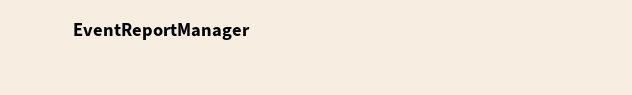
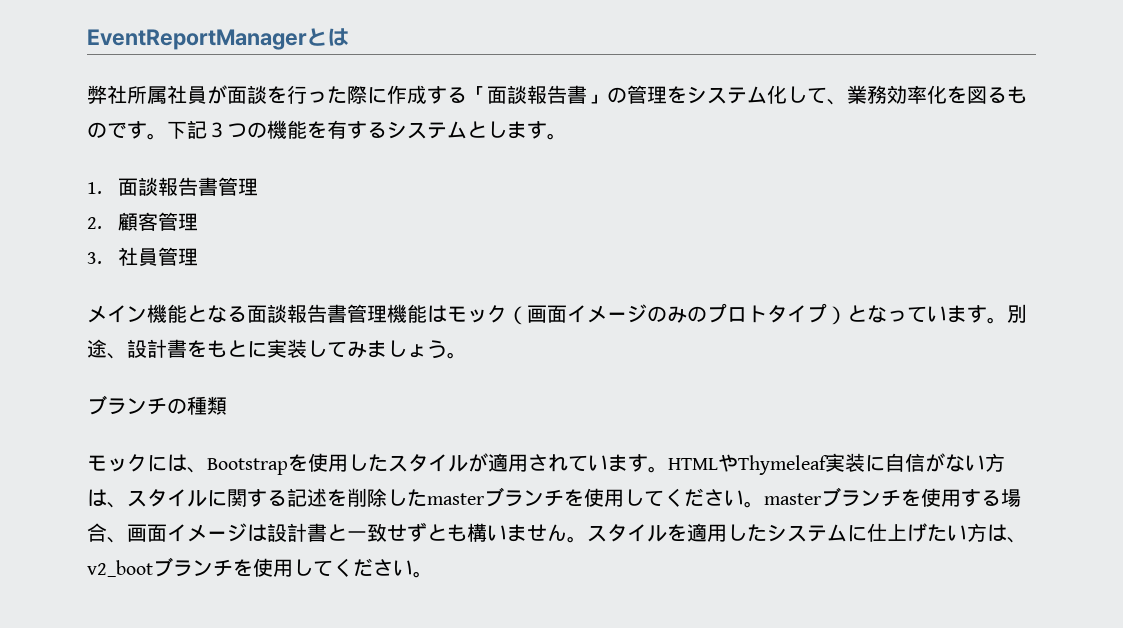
(250, 31) none -> [307,28,349,46] [87,85,1027,105] [87,120,567,140] [87,177,259,196] [87,212,199,231] [87,247,199,266] [87,303,1027,325] [87,339,467,359] [87,395,227,415] [87,453,1005,475] [87,487,1021,508] [87,522,1027,543] [87,557,433,578] とは // 弊社所属社員が面談を行った際に作成する「面談報告書」の管理をシステム化して、業務効率化を図るものです。下記３つの機能を有するシステムとします。 // 1.面談報告書管理 // 2.顧客管理 // 3.社員管理 // メイン機能となる面談報告書管理機能はモック（画面イメージのみのプロトタイプ）となっています。別途、設計書をもとに実装してみましょう。 // ブランチの種類 // モックには、Bootstrapを使用したスタイルが適用されています。HTMLやThymeleaf実装に自信がない方は、スタイルに関する記述を削除したmasterブランチを使用してください。masterブランチを使用する場合、画面イメージは設計書と一致せずとも構いません。スタイルを適用したシステムに仕上げたい方は、v2_bootブランチを使用してください。

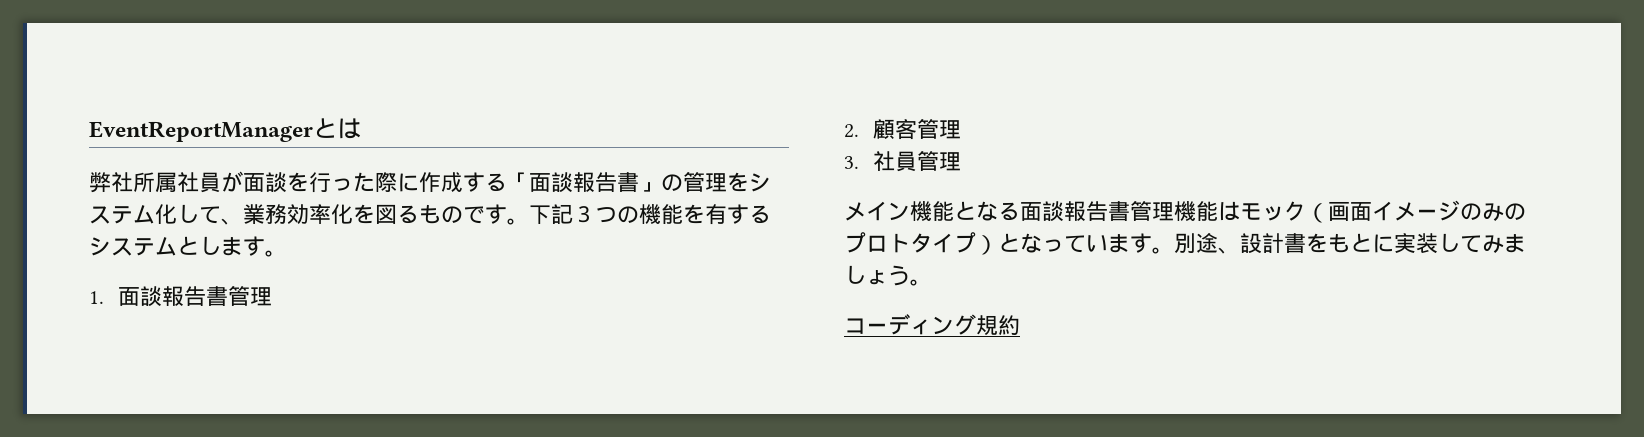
[87,395,227,415] [87,453,1005,475] [87,487,1021,508] [87,522,1027,543] [87,557,433,578] ブランチの種類 // モックには、Bootstrapを使用したスタイルが適用されています。HTMLやThymeleaf実装に自信がない方は、スタイルに関する記述を削除したmasterブランチを使用してください。masterブランチを使用する場合、画面イメージは設計書と一致せずとも構いません。スタイルを適用したシステムに仕上げたい方は、v2_bootブランチを使用してください。 -> [844,314,1020,336] コーディング規約

